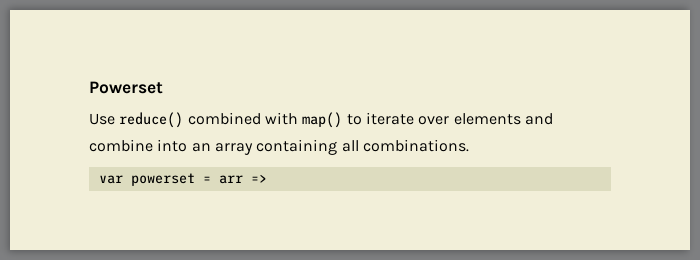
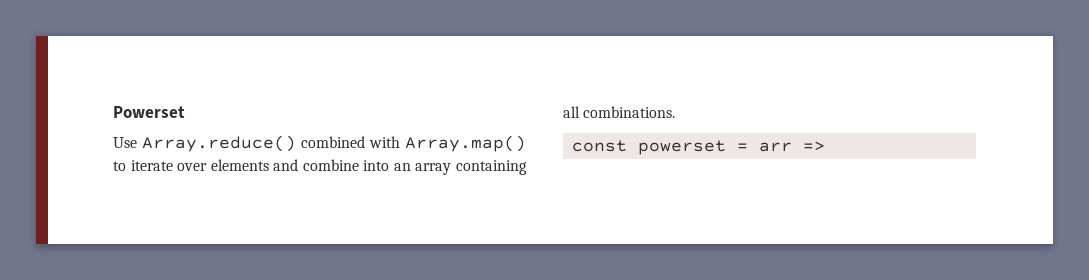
[119,112,184,128] reduce() -> [142,135,296,152] Array.reduce()
[302,112,343,128] map() -> [405,135,526,152] Array.map()
[98,175,123,184] var -> [572,140,628,152] const

